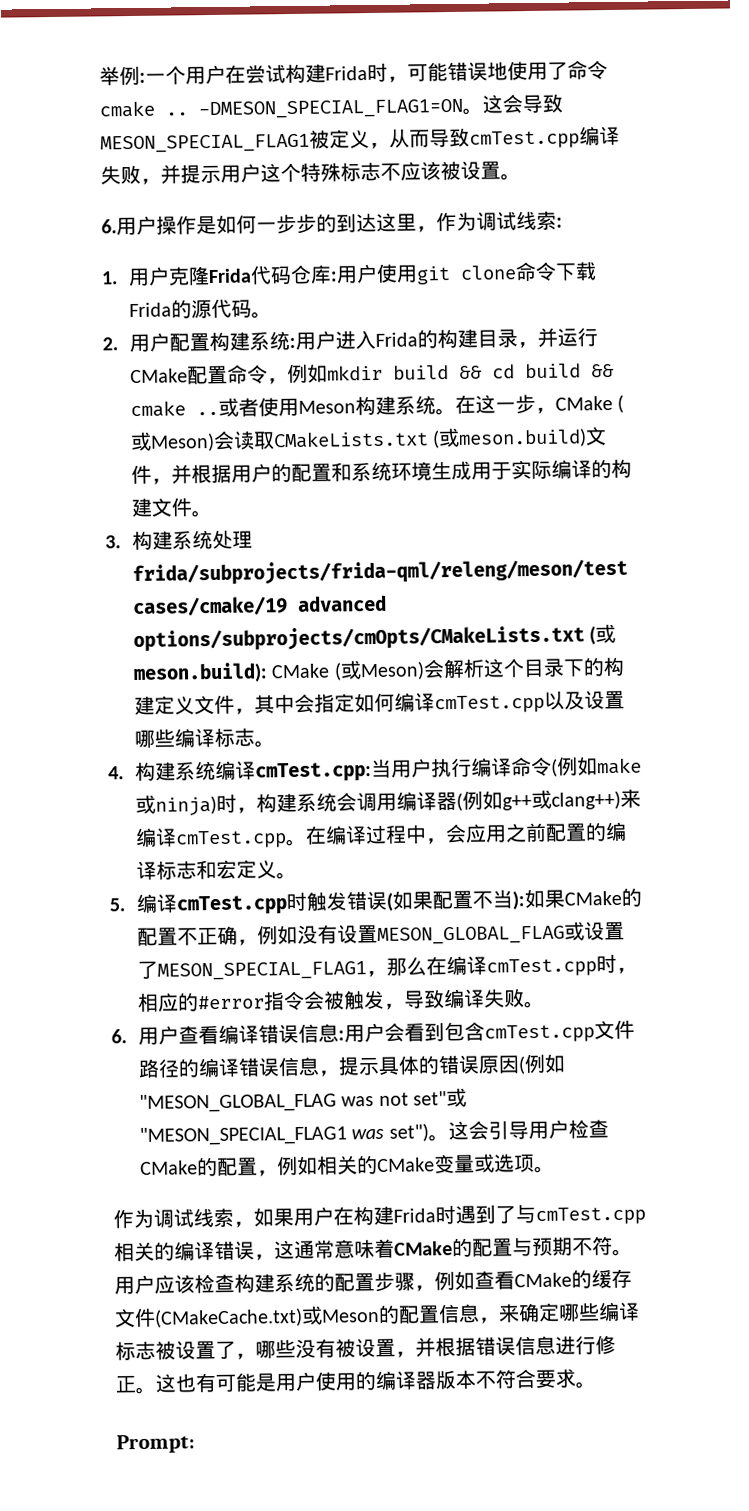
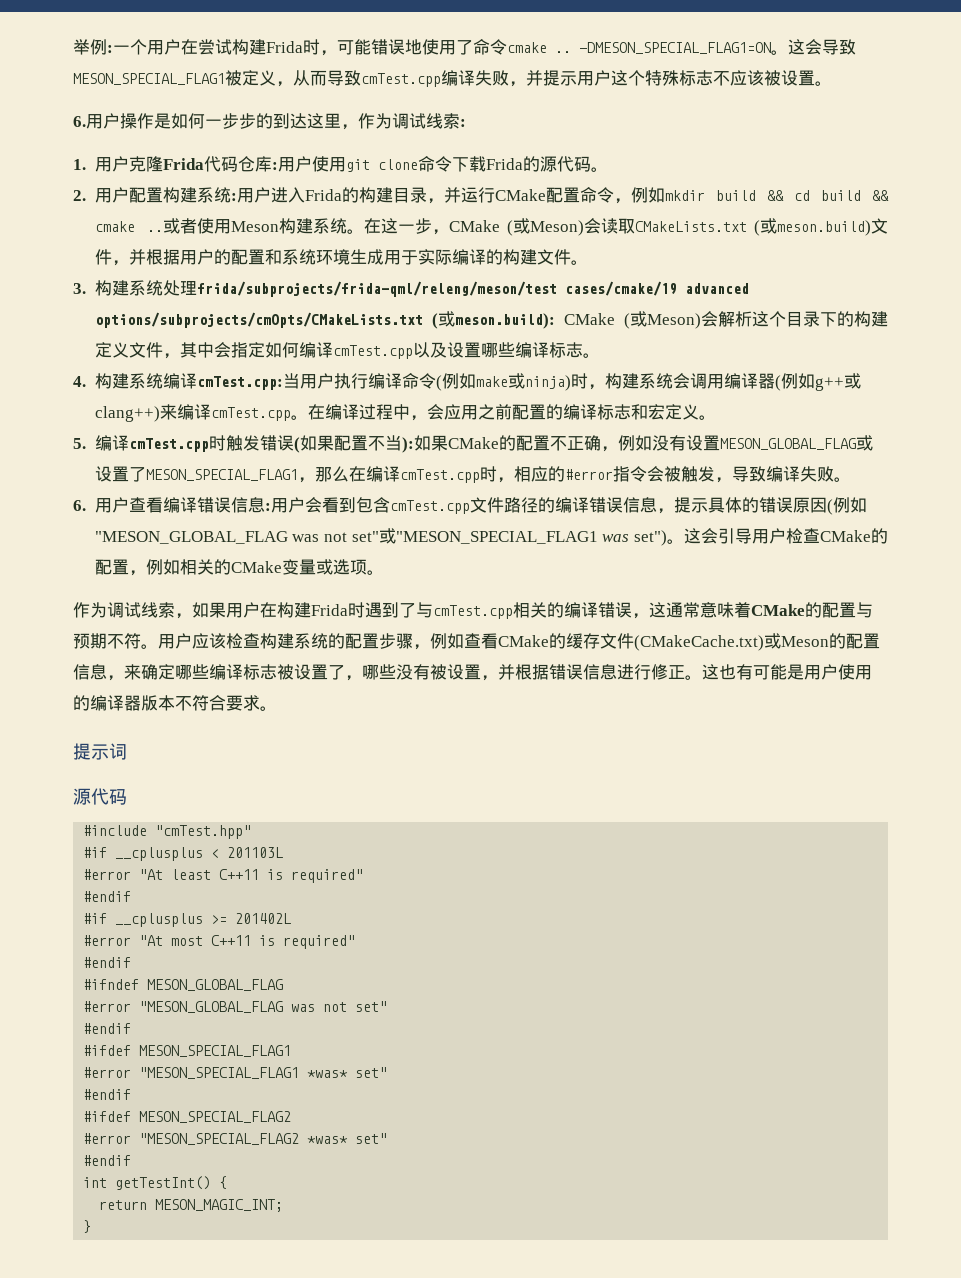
[116,1434,195,1454] Prompt: -> [73,743,127,760] [73,788,127,805] [83,825,252,839] [83,847,284,861] [83,869,364,883] [83,891,132,902] [83,913,292,927] [83,935,356,949] [83,957,132,968] [83,979,284,991] [83,1001,388,1013] [83,1023,132,1034] [83,1045,292,1057] [83,1067,388,1079] [83,1089,132,1100] [83,1111,292,1123] [83,1133,388,1145] [83,1155,132,1166] [83,1176,228,1190] [99,1199,284,1212] [83,1220,92,1233] 提示词 // 源代码 // #include "cmTest.hpp" // #if __cplusplus < 201103L // #error "At least C++11 is required" // #endif // #if __cplusplus >= 201402L // #error "At most C++11 is required" // #endif // #ifndef MESON_GLOBAL_FLAG // #error "MESON_GLOBAL_FLAG was not set" // #endif // #ifdef MESON_SPECIAL_FLAG1 // #error "MESON_SPECIAL_FLAG1 *was* set" // #endif // #ifdef MESON_SPECIAL_FLAG2 // #error "MESON_SPECIAL_FLAG2 *was* set" // #endif // int getTestInt() { // return MESON_MAGIC_INT; // }

